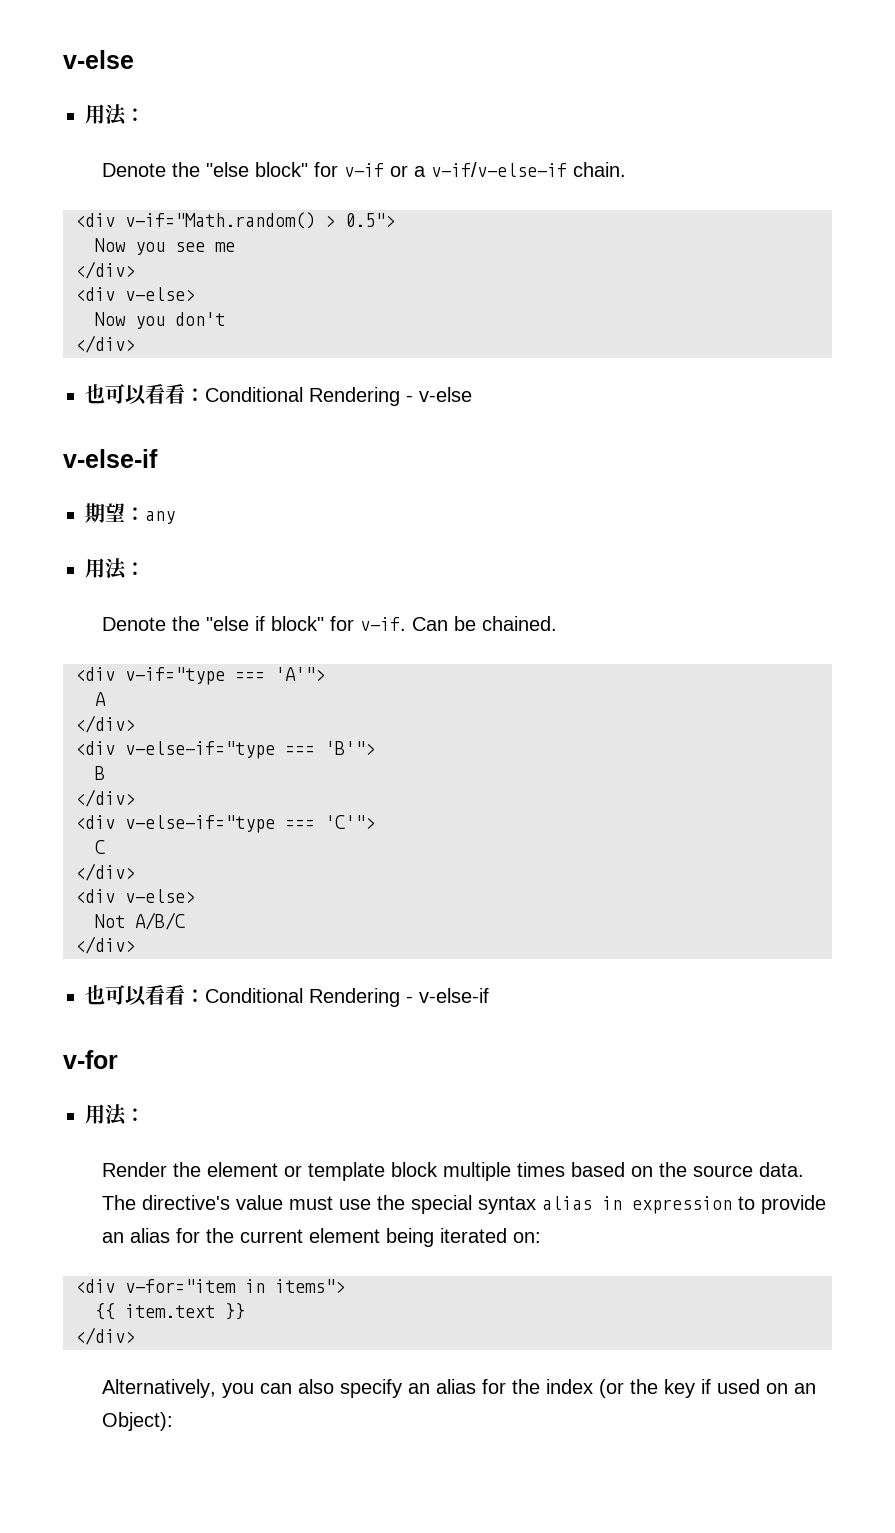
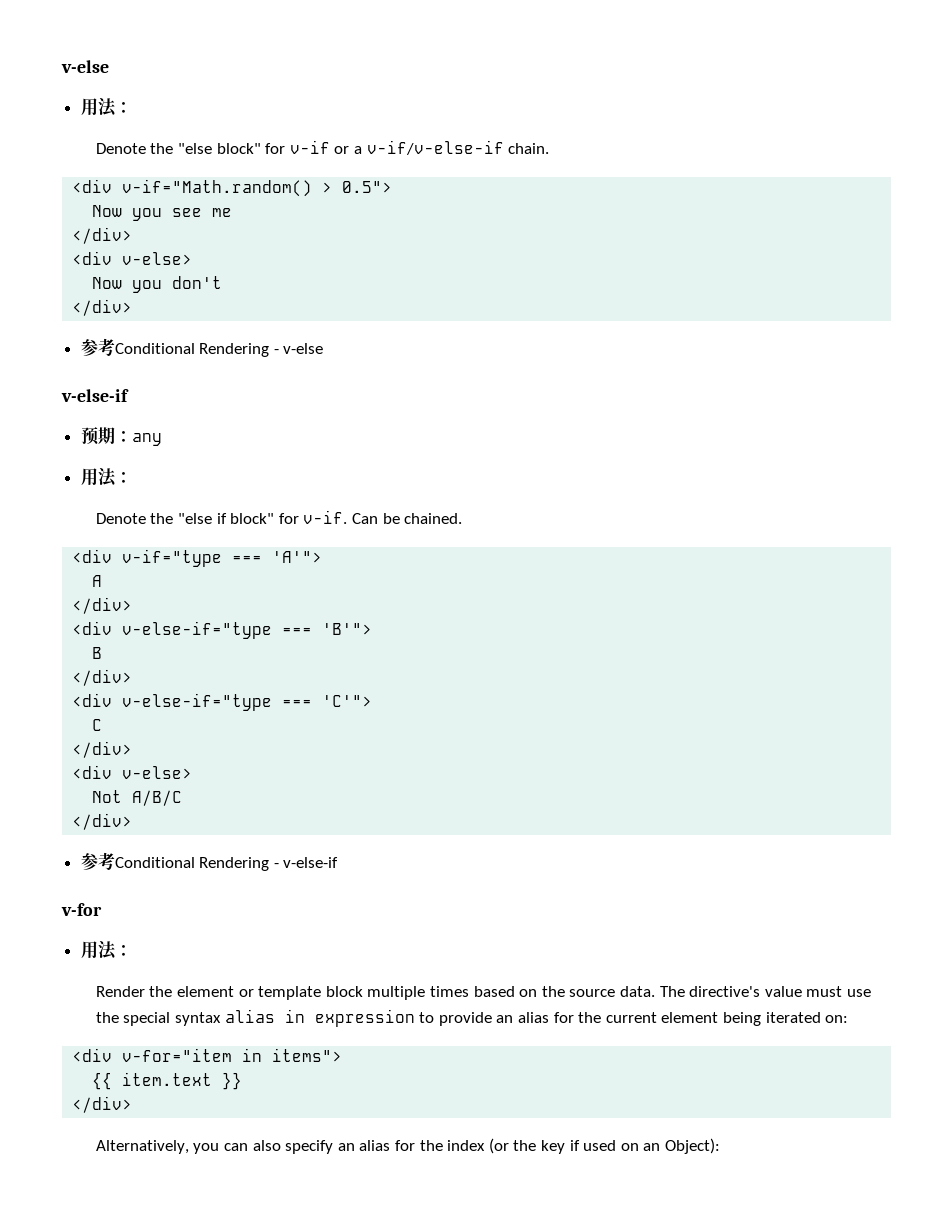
[85,384,205,405] 也可以看看： -> [80,338,115,356] 参考
[85,503,125,523] 期望 -> [80,427,115,445] 预期
[85,985,205,1006] 也可以看看： -> [80,852,115,870] 参考

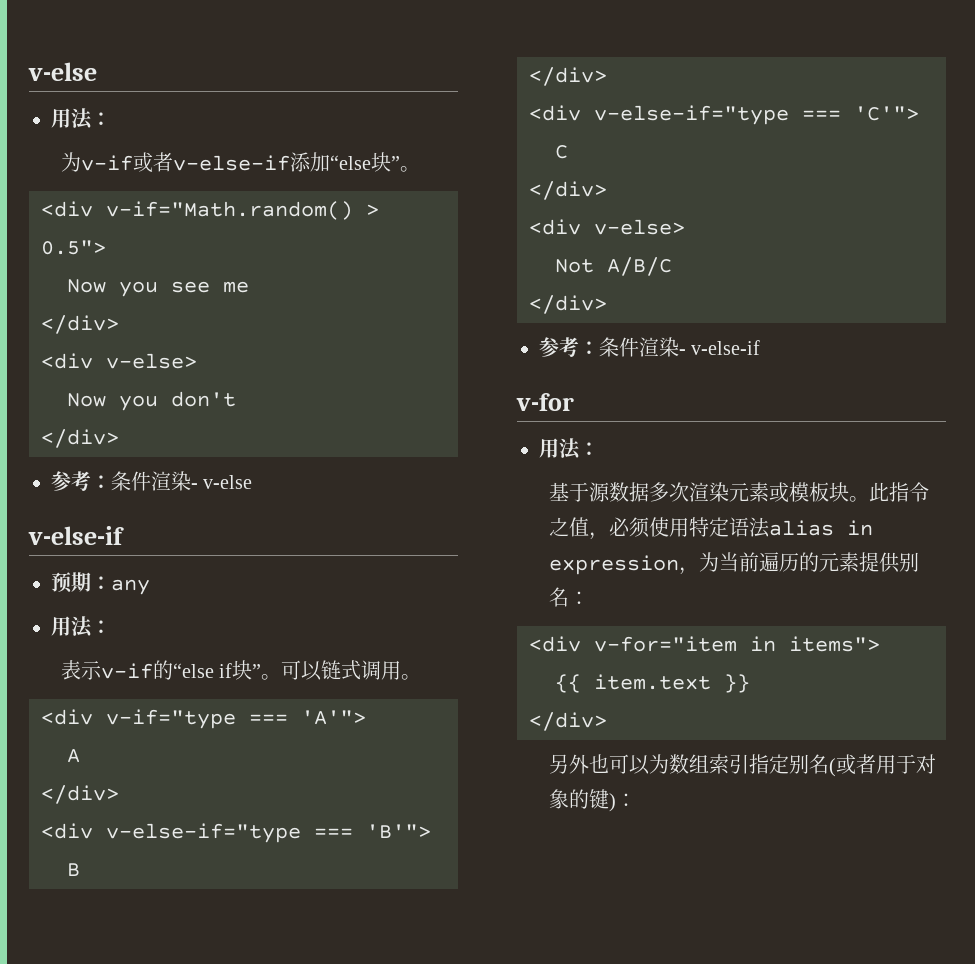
[95,140,550,155] Denote the "else block" for v-if or a v-if/v-else-if chain. -> [60,152,420,173] 为v-if或者v-else-if添加“else块”。
[114,343,270,357] Conditional Rendering -> [91,471,191,491] ：条件渲染
[95,510,463,524] Denote the "else if block" for v-if. Can be chained. -> [60,660,422,681] 表示v-if的“else if块”。可以链式调用。
[114,857,270,871] Conditional Rendering -> [579,337,679,357] ：条件渲染
[95,986,871,1000] [95,1009,849,1027] Render the element or template block multiple times based on the source data. The directive's value must use the special syntax alias in expression to provide an alias for the current element being iterated on: -> [548,482,929,503] [548,517,873,540] [548,552,919,575] [548,587,589,607] 基于源数据多次渲染元素或模板块。此指令之值，必须使用特定语法alias in expression，为当前遍历的元素提供别名：
[95,1138,720,1154] Alternatively, you can also specify an alias for the index (or the key if used on an Object): -> [548,754,936,777] [548,789,636,812] 另外也可以为数组索引指定别名(或者用于对象的键)：

